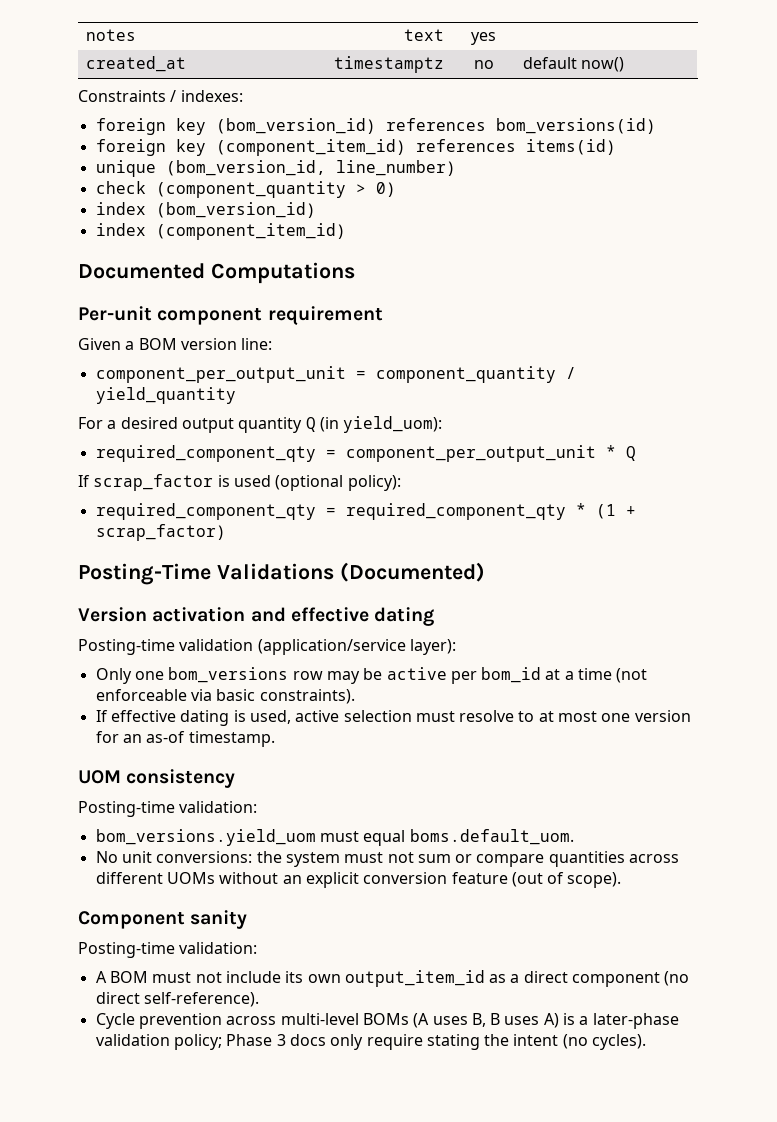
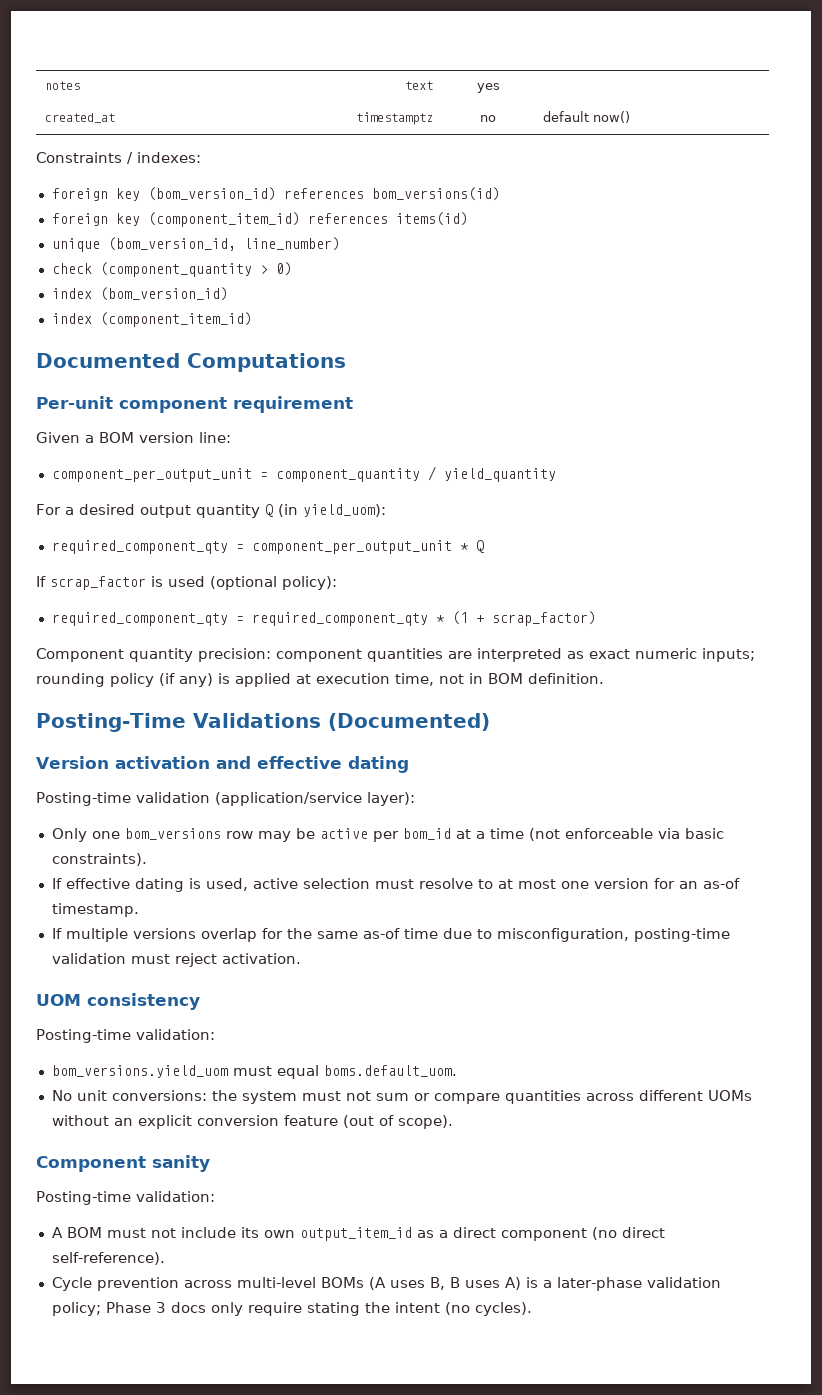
(226, 532) none -> [36,648,755,662] [36,673,604,687] // Component quantity precision: component quantities are interpreted as exact numeric inputs; rounding policy (if any) is applied at execution time, not in BOM definition.
(275, 739) none -> [51,928,730,942] [51,953,301,967] // If multiple versions overlap for the same as-of time due to misconfiguration, posting-time validation must reject activation.

